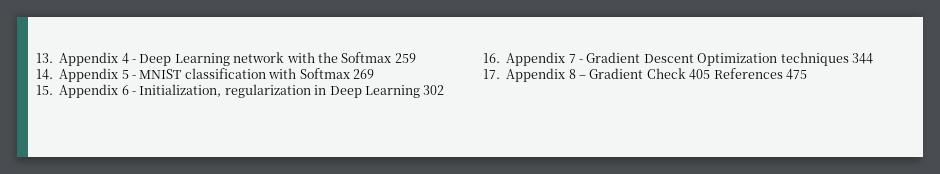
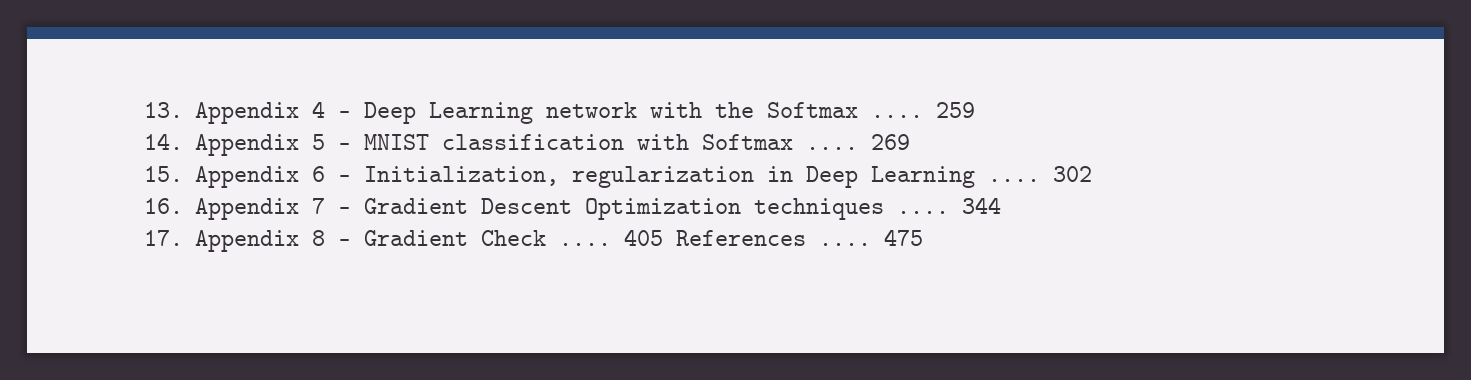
(392, 57) none -> [871,115,924,118] ....
(350, 73) none -> [806,147,859,150] ....
(420, 91) none -> [988,179,1041,182] ....
(849, 59) none -> [897,211,950,214] ....
(686, 73) none -> [559,243,612,246] ....
(783, 73) none -> [819,243,872,246] ....

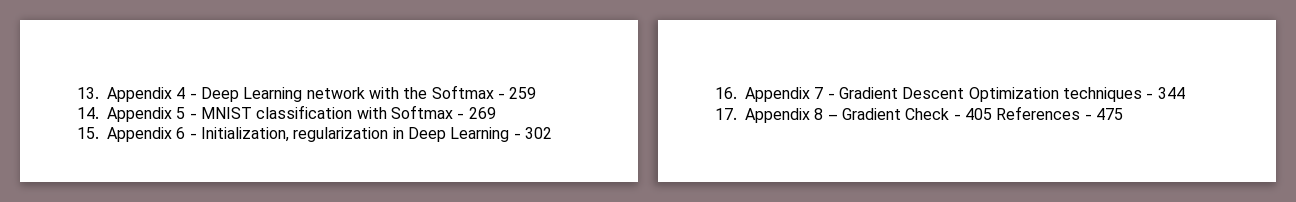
[871,115,924,118] .... -> [497,93,505,99] -
[806,147,859,150] .... -> [457,113,465,119] -
[988,179,1041,182] .... -> [513,133,521,139] -
[897,211,950,214] .... -> [1146,93,1154,99] -
[559,243,612,246] .... -> [953,114,961,120] -
[819,243,872,246] .... -> [1084,114,1092,120] -

